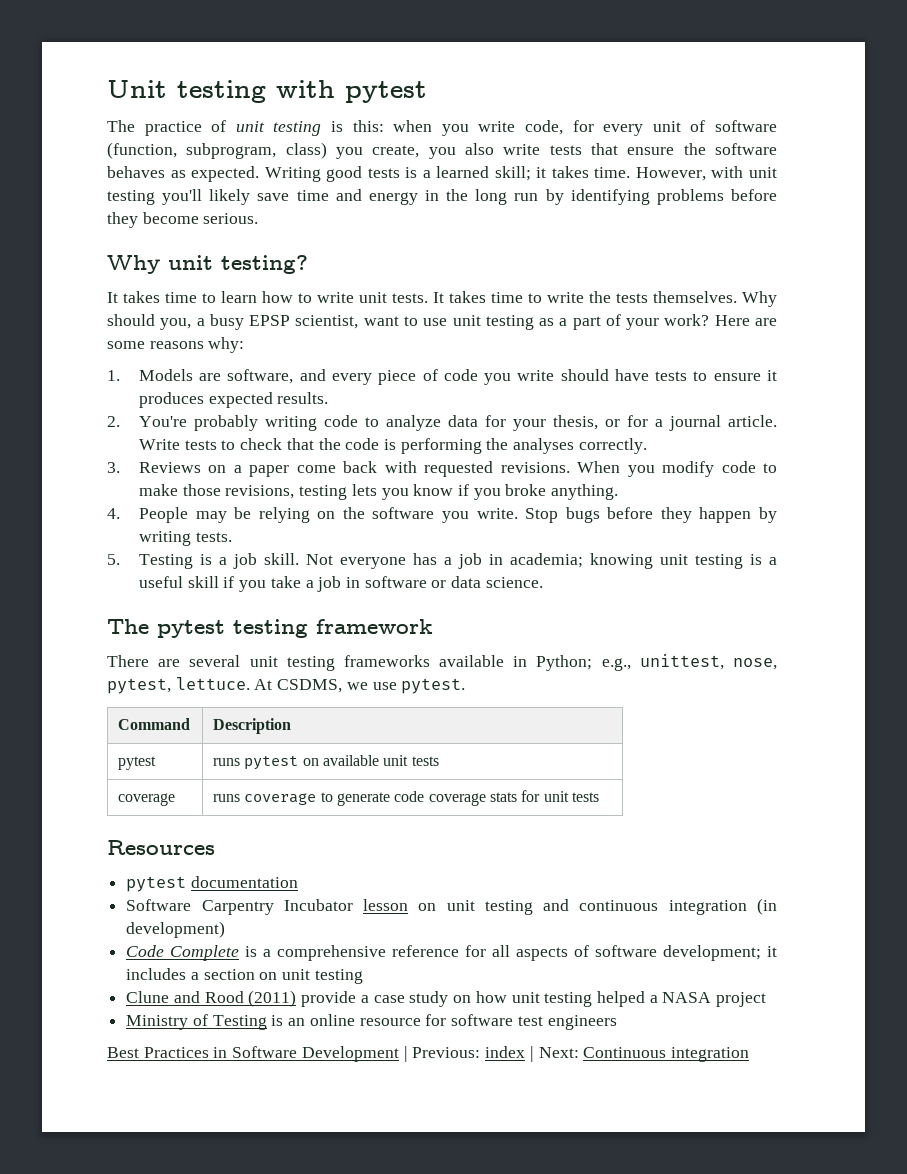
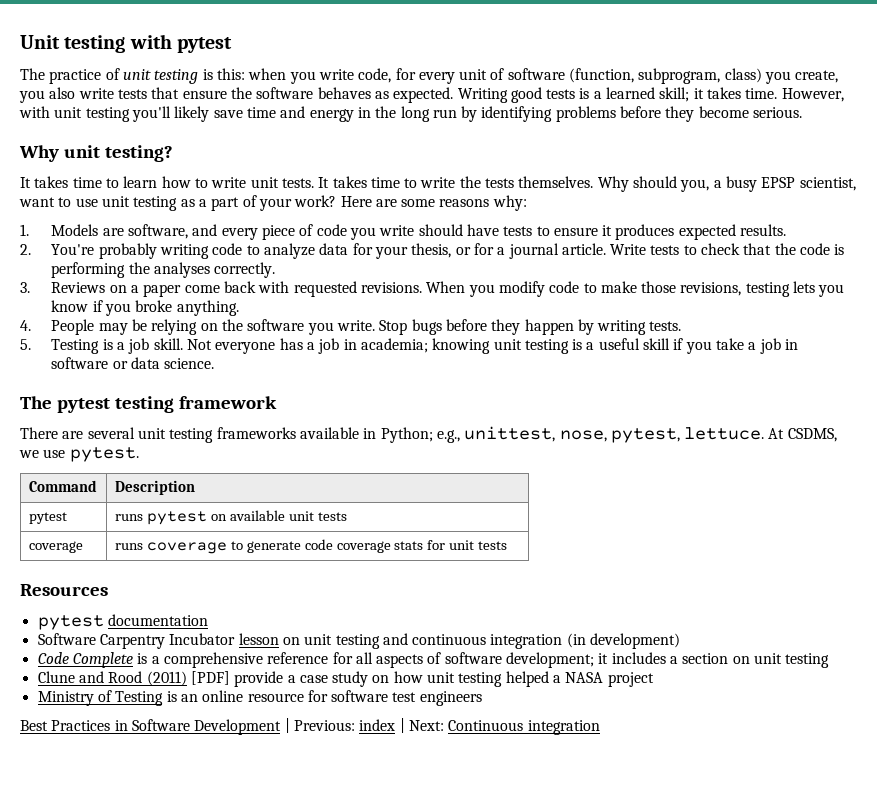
(297, 998) none -> [190,671,230,685] [PDF]

